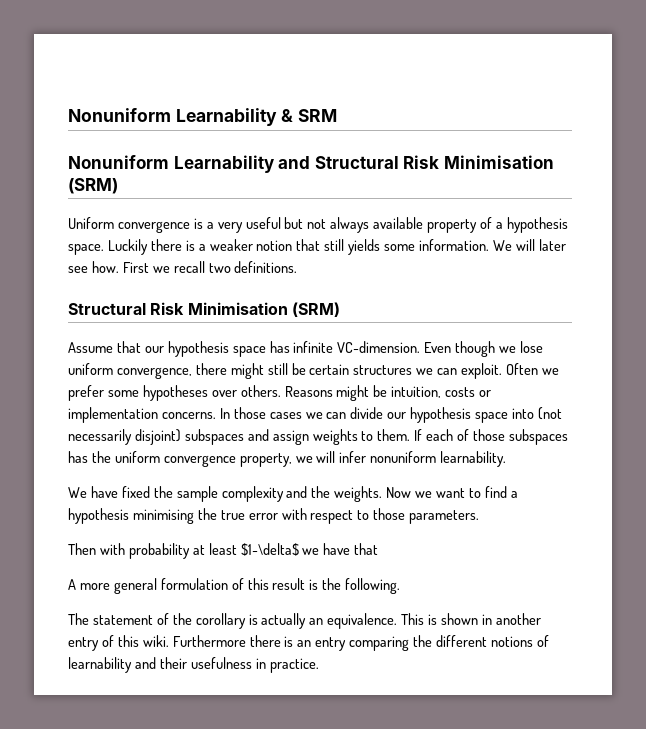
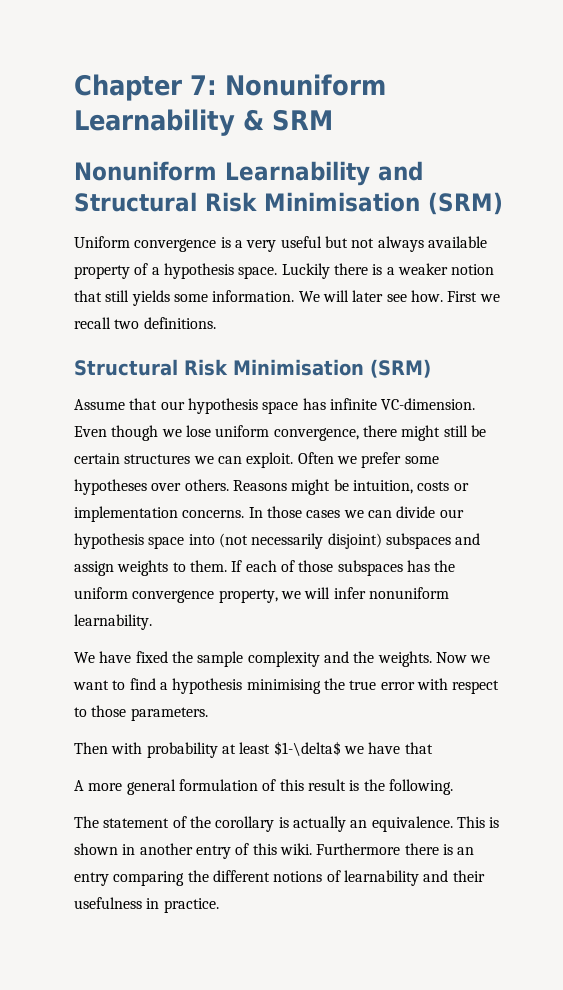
(68, 115) none -> [74,74,217,101] Chapter 7:

